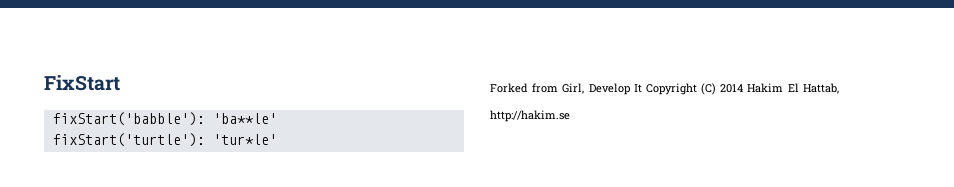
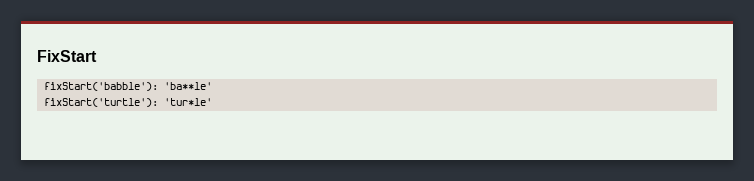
[490,83,839,95] [490,110,570,122] // Forked from Girl, Develop It Copyright (C) 2014 Hakim El Hattab, http://hakim.se -> (212, 102) none

